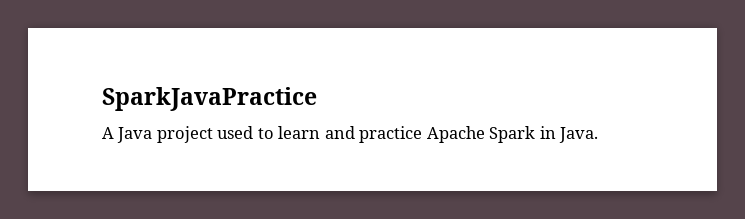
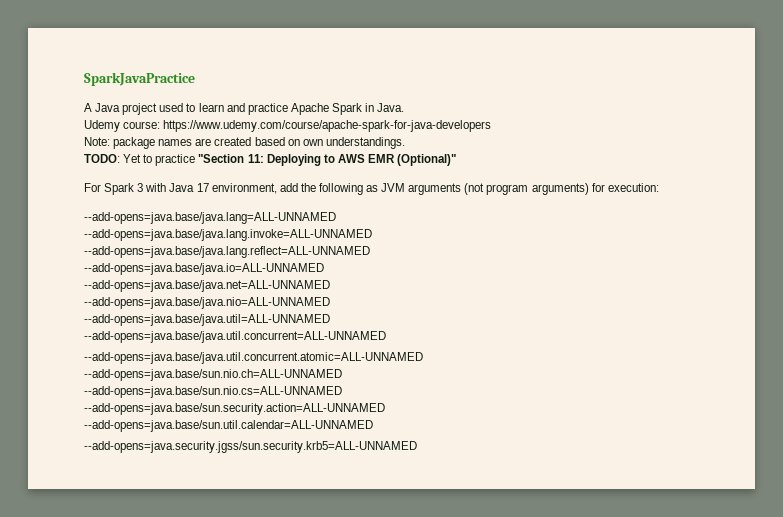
(599, 135) none -> [84,120,492,132] [84,137,405,149] [84,154,457,166] [84,183,659,195] [84,212,336,224] [84,229,372,241] [84,246,370,258] [84,263,324,275] [84,280,330,292] [84,297,330,309] [84,314,330,326] [84,331,386,343] [84,352,423,364] [84,369,342,381] [84,386,342,398] [84,403,385,415] [84,420,373,432] [84,441,417,453] // Udemy course: https://www.udemy.com/course/apache-spark-for-java-developers // Note: package names are created based on own understandings. // TODO: Yet to practice "Section 11: Deploying to AWS EMR (Optional)" // For Spark 3 with Java 17 environment, add the following as JVM arguments (not program arguments) for execution: // --add-opens=java.base/java.lang=ALL-UNNAMED // --add-opens=java.base/java.lang.invoke=ALL-UNNAMED // --add-opens=java.base/java.lang.reflect=ALL-UNNAMED // --add-opens=java.base/java.io=ALL-UNNAMED // --add-opens=java.base/java.net=ALL-UNNAMED // --add-opens=java.base/java.nio=ALL-UNNAMED // --add-opens=java.base/java.util=ALL-UNNAMED // --add-opens=java.base/java.util.concurrent=ALL-UNNAMED // --add-opens=java.base/java.util.concurrent.atomic=ALL-UNNAMED // --add-opens=java.base/sun.nio.ch=ALL-UNNAMED // --add-opens=java.base/sun.nio.cs=ALL-UNNAMED // --add-opens=java.base/sun.security.action=ALL-UNNAMED // --add-opens=java.base/sun.util.calendar=ALL-UNNAMED // --add-opens=java.security.jgss/sun.security.krb5=ALL-UNNAMED

